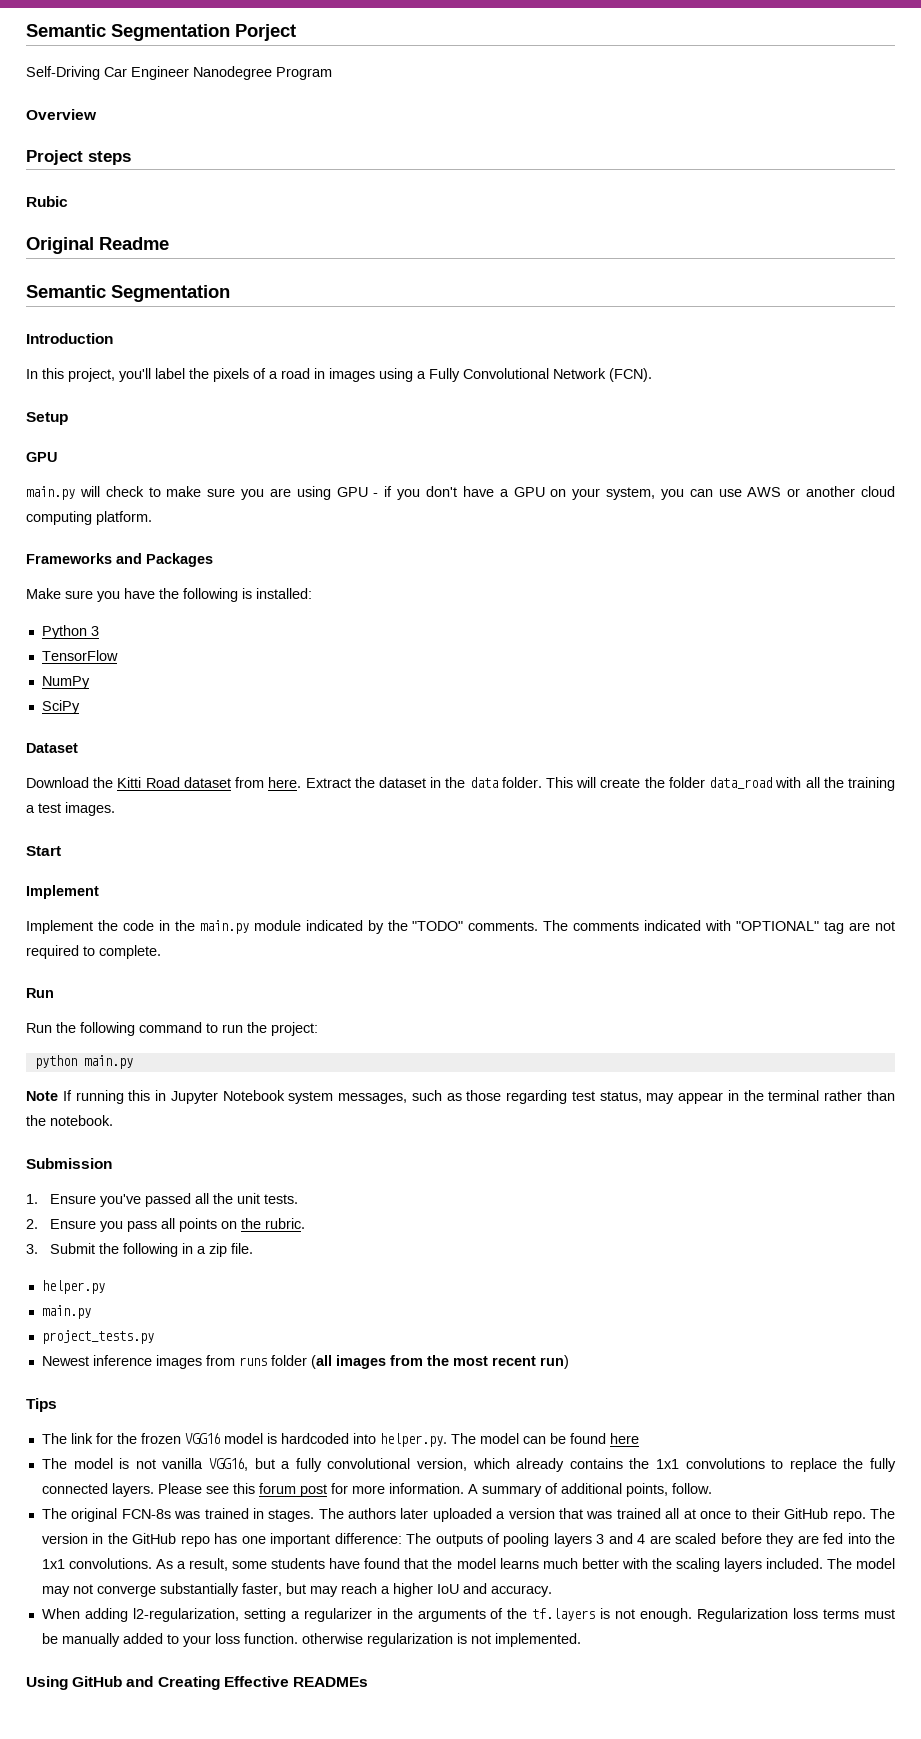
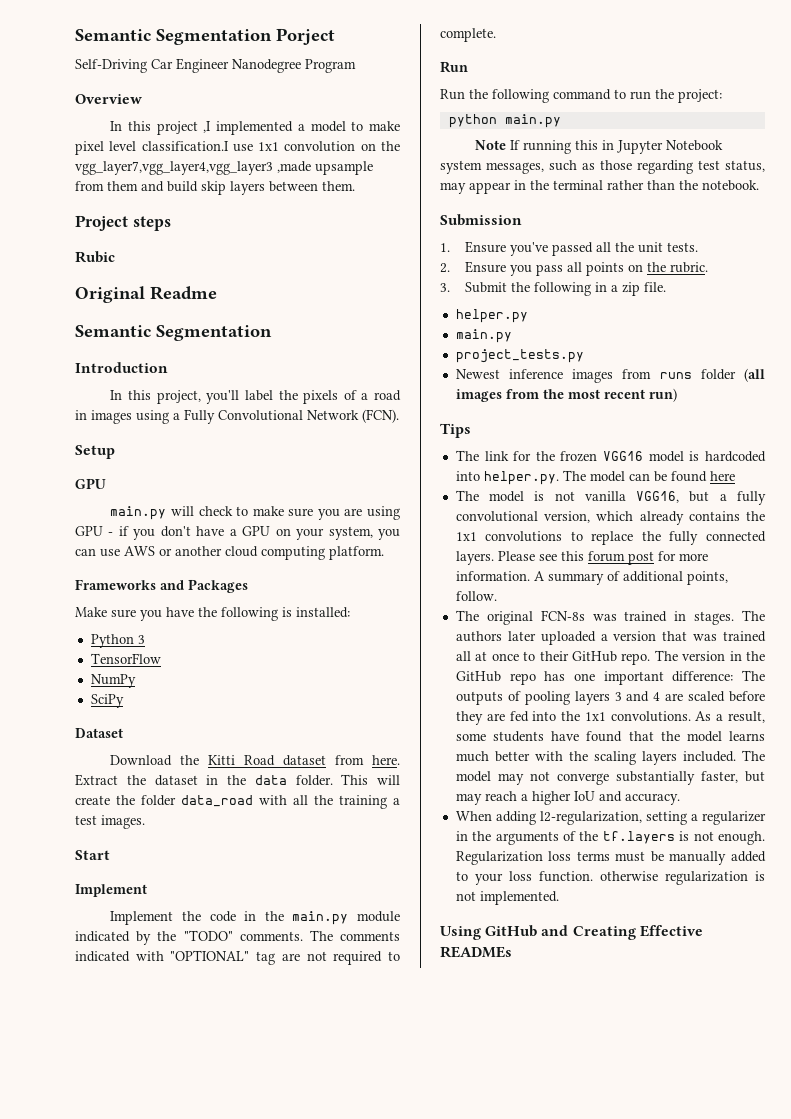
(97, 114) none -> [110,121,400,135] [75,141,400,155] [75,161,373,175] [75,181,355,195] // In this project ,I implemented a model to make pixel level classification.I use 1x1 convolution on the vgg_layer7,vgg_layer4,vgg_layer3 ,made upsample from them and build skip layers between them.

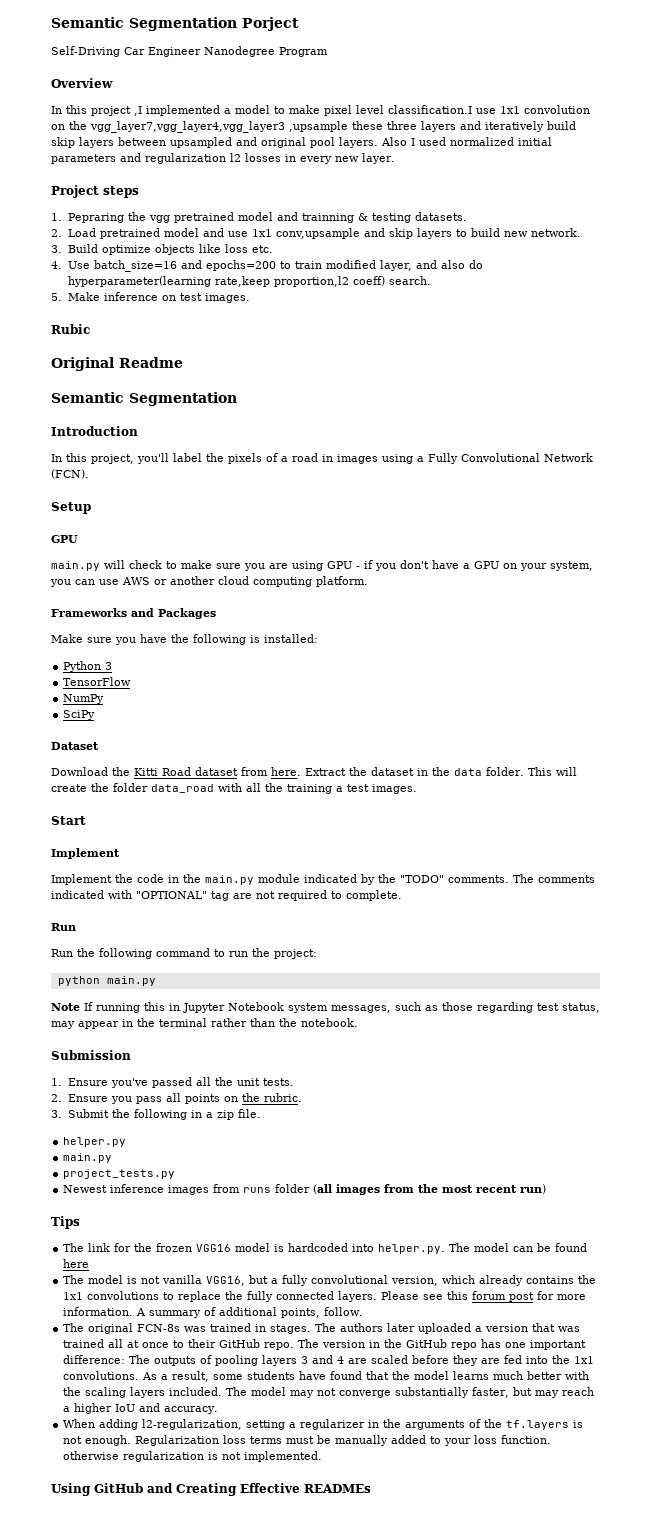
[277,161,373,175] [75,181,355,195] [75,215,171,231] ,made upsample from them and build skip layers between them. // Project steps -> [289,121,576,132] [51,137,552,148] [51,153,395,164] [51,185,139,198] [51,212,467,223] [51,228,582,239] [51,244,273,255] [51,260,484,272] [67,276,431,287] [51,292,250,303] ,upsample these three layers and iteratively build skip layers between upsampled and original pool layers. Also I used normalized initial parameters and regularization l2 losses in every new layer. // Project steps // 1. Pepraring the vgg pretrained model and trainning & testing datasets. // 2. Load pretrained model and use 1x1 conv,upsample and skip layers to build new network. // 3. Build optimize objects like loss etc. // 4. Use batch_size=16 and epochs=200 to train modified layer, and also do hyperparameter(learning rate,keep proportion,l2 coeff) search. // 5. Make inference on test images.

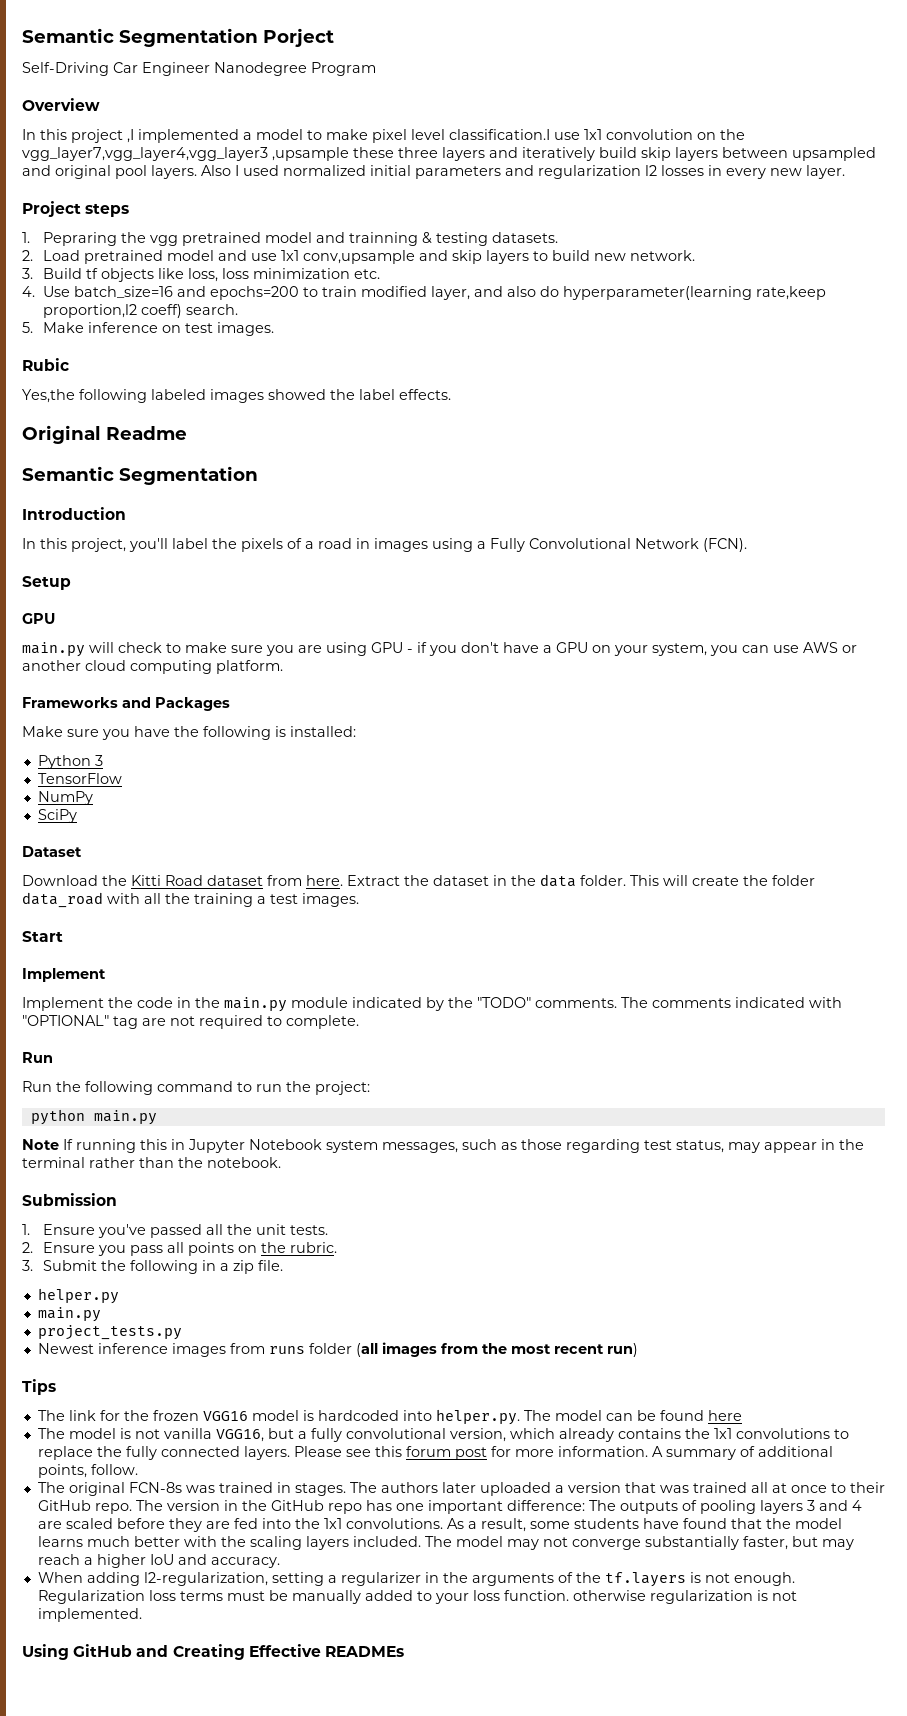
[101,245,151,255] optimize -> [85,268,98,279] tf
[224,244,248,253] loss -> [187,268,350,282] loss, loss minimization
(90, 329) none -> [22,389,451,403] // Yes,the following labeled images showed the label effects.

